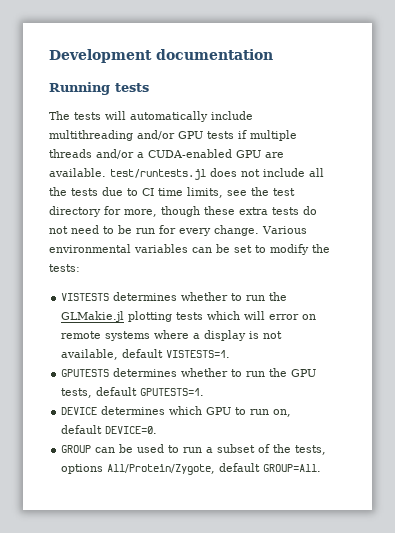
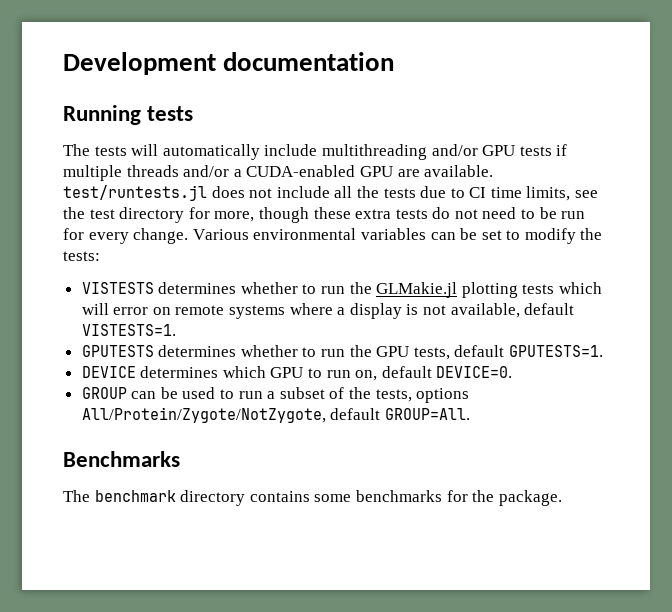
[107,464,216,475] All/Protein/Zygote, -> [81,407,326,423] All/Protein/Zygote/NotZygote,
(322, 468) none -> [63,451,180,467] [63,490,562,506] // Benchmarks // The benchmark directory contains some benchmarks for the package.

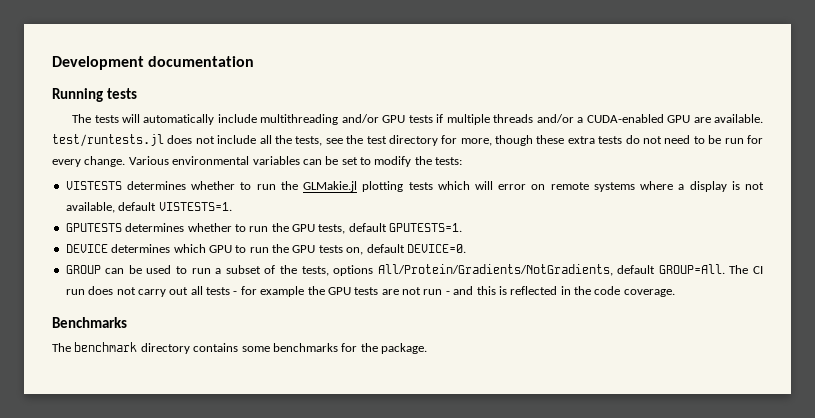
[383,186,571,201] tests due to CI time limits, -> [295,136,323,146] tests,
(351, 374) none -> [272,244,343,253] the GPU tests
[81,407,326,423] All/Protein/Zygote/NotZygote, -> [377,264,613,276] All/Protein/Gradients/NotGradients,
(470, 414) none -> [729,265,763,274] [65,286,675,297] The CI run does not carry out all tests - for example the GPU tests are not run - and this is reflected in the code coverage.

